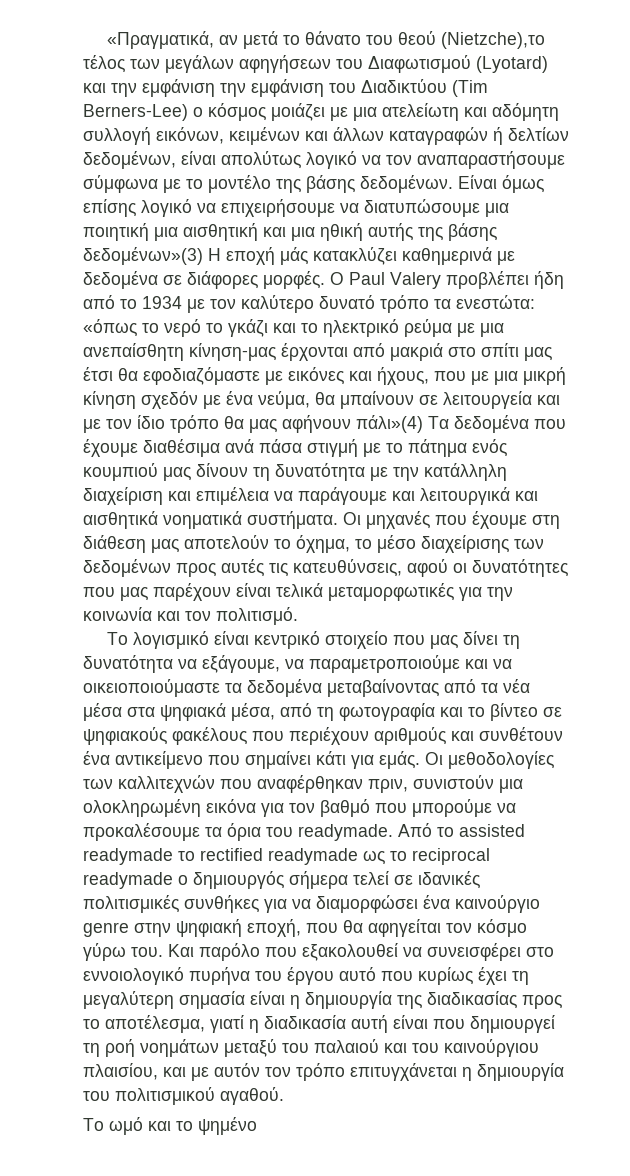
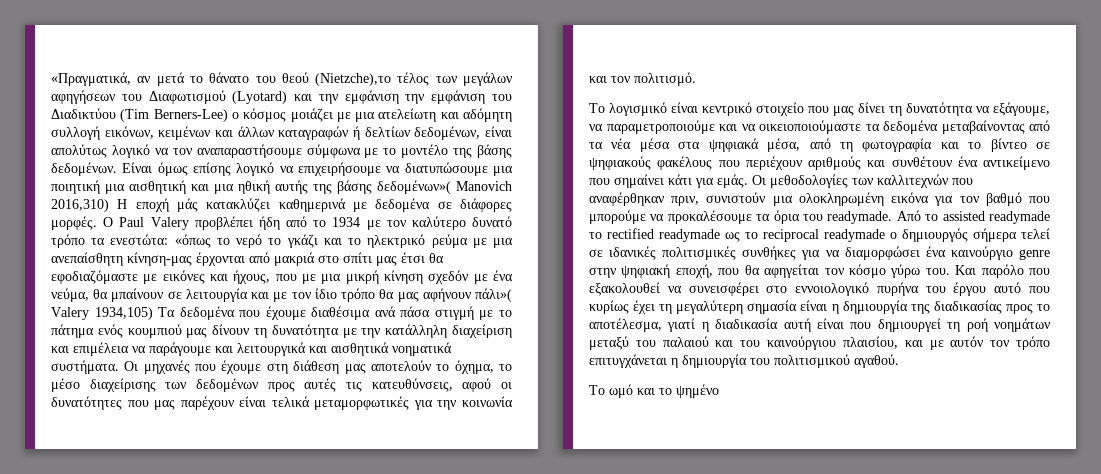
[83,247,203,265] δεδομένων»(3) -> [377,180,512,194] [51,199,109,212] δεδομένων»( Manovich 2016,310)
[443,391,532,409] λειτουργεία -> [185,288,248,302] λειτουργία
[356,415,423,433] πάλι»(4) -> [474,288,512,302] [51,307,153,320] πάλι»( Valery 1934,105)

